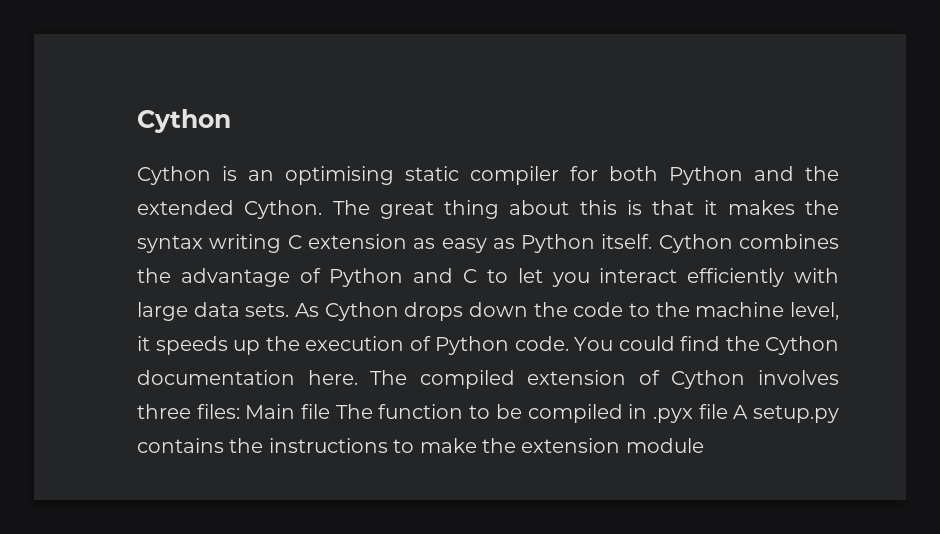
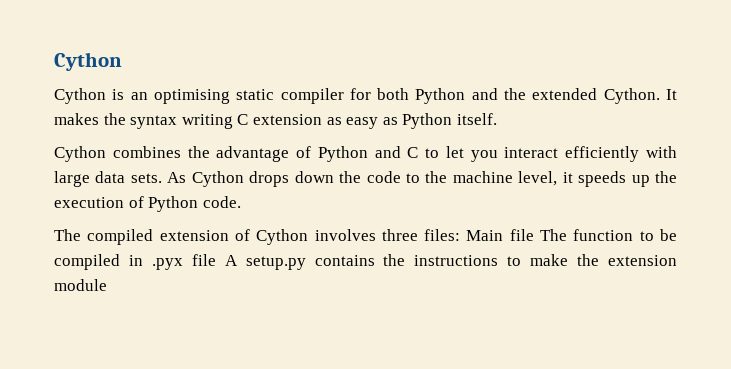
[332,200,718,219] The great thing about this is that it -> [666,89,677,100] It
(653, 241) none -> (497, 119) //
[574,336,839,355] [137,370,358,385] You could find the Cython documentation here. -> (241, 202) //

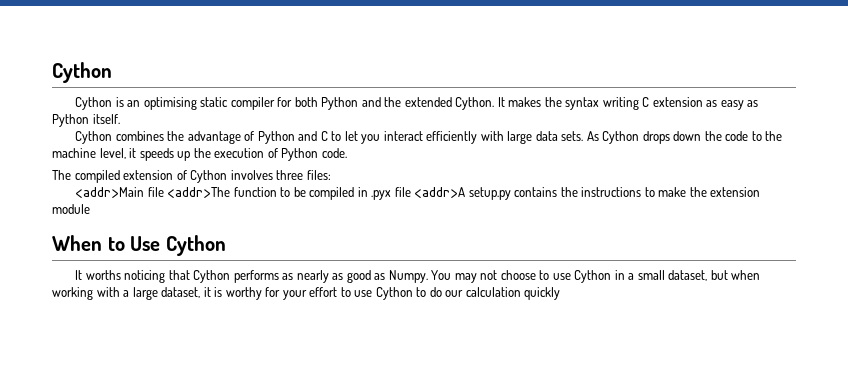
[466,229,568,241] Main file The -> [75,187,231,198] // <addr>Main file <addr>The
[224,255,238,266] A -> [414,187,466,198] <addr>A
(107, 285) none -> [52,235,226,256] [75,270,761,283] [52,287,561,300] // When to Use Cython // It worths noticing that Cython performs as nearly as good as Numpy. You may not choose to use Cython in a small dataset, but when working with a large dataset, it is worthy for your effort to use Cython to do our calculation quickly

